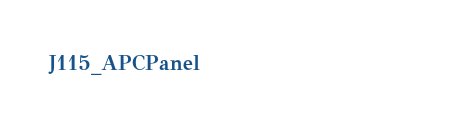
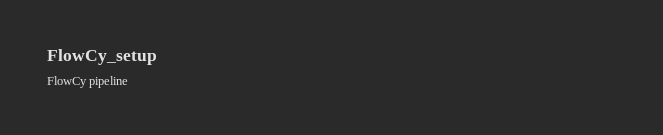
[48,54,200,75] J115_APCPanel -> [47,49,157,65] [47,76,129,88] FlowCy_setup // FlowCy pipeline

